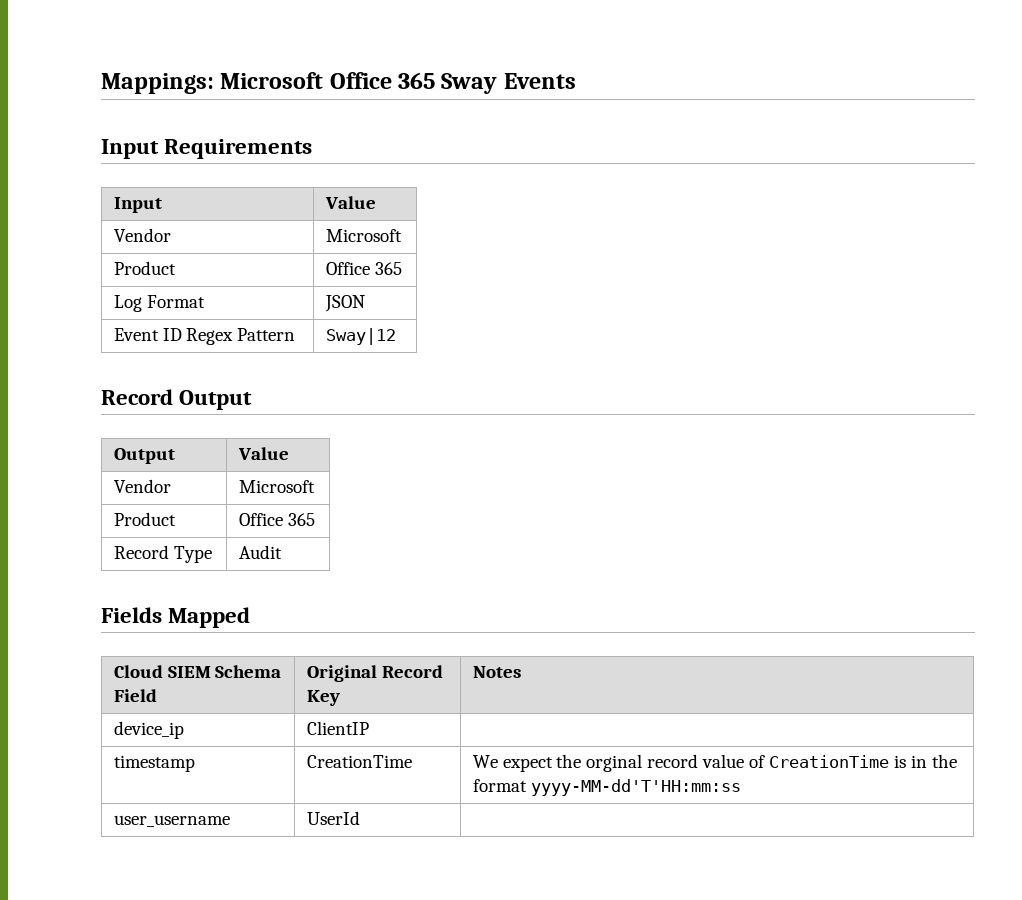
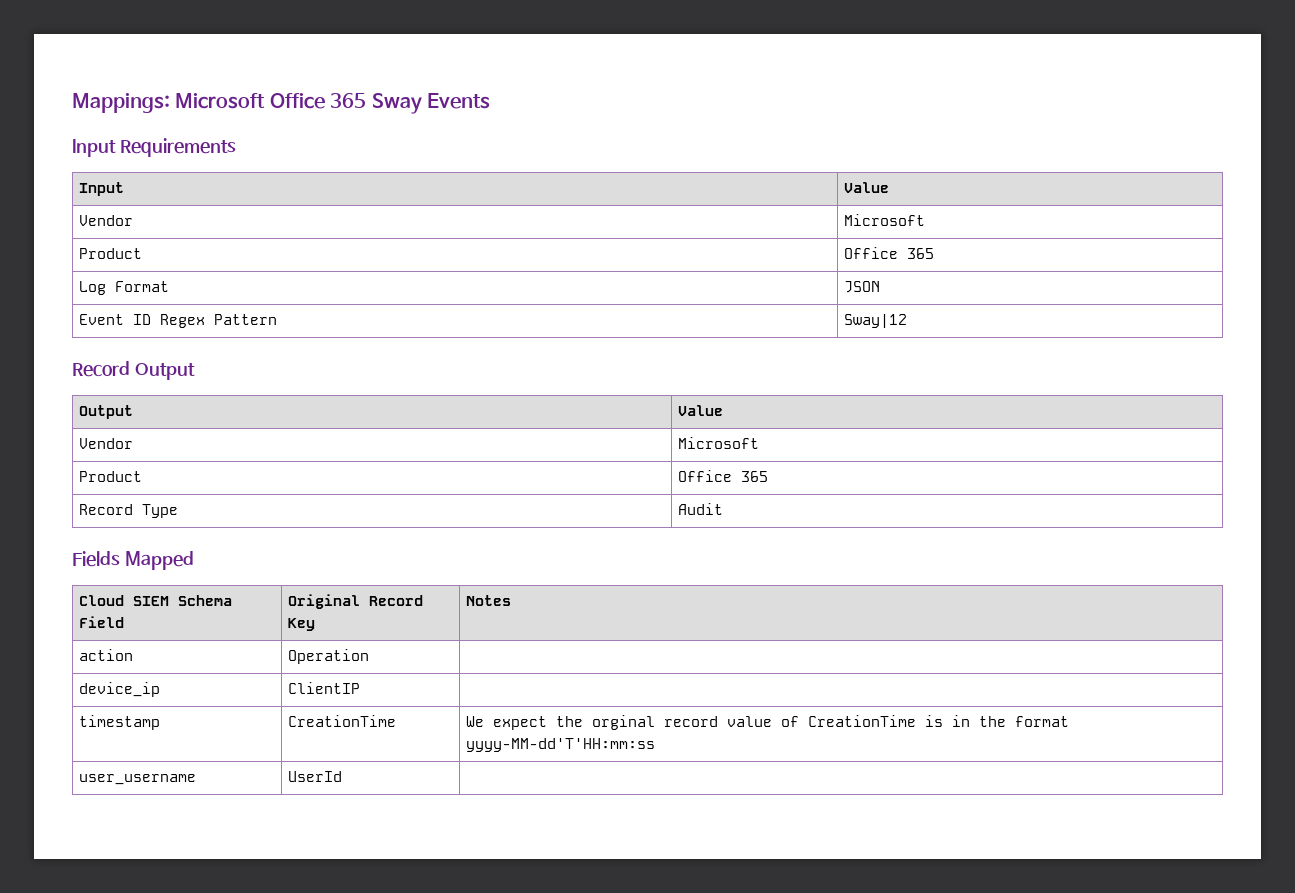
(521, 672) none -> [79,649,134,661] [288,649,370,664] // action | Operation |

